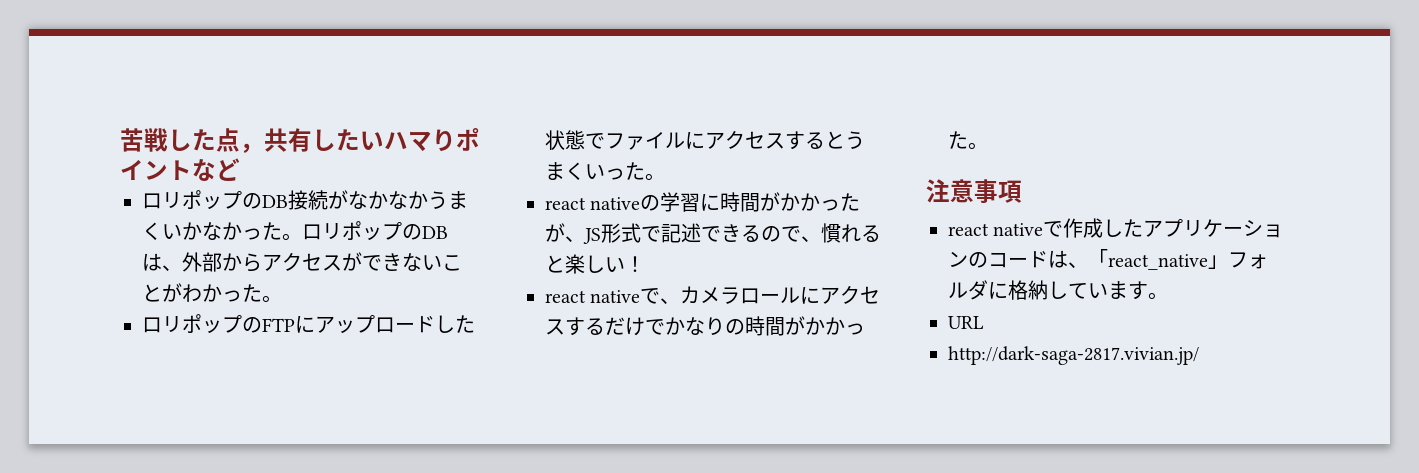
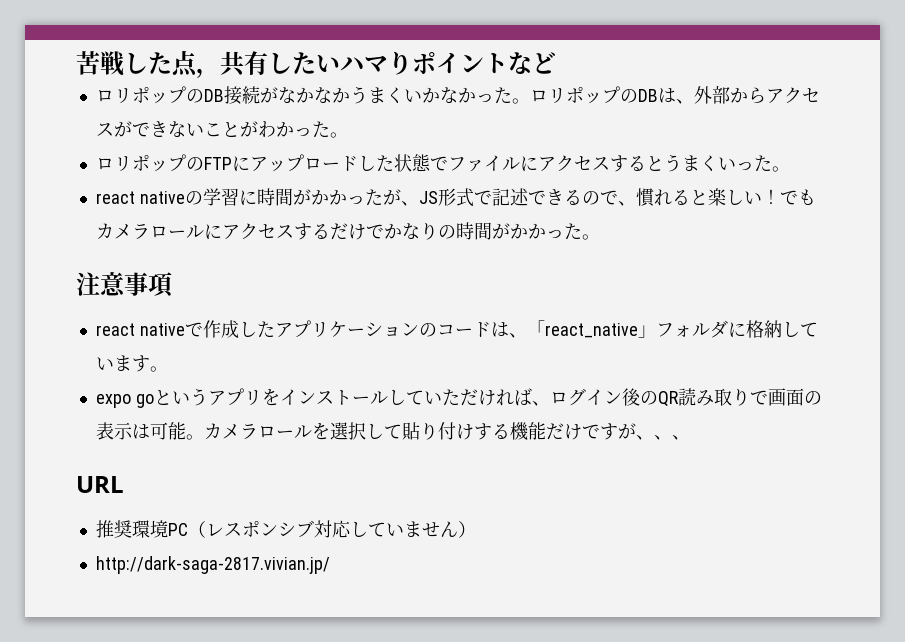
[545,288,681,304] // react nativeで、 -> [779,189,816,206] でも
[948,316,984,329] URL -> [95,388,822,408] [95,422,690,441] [76,476,124,493] [95,520,476,538] expo goというアプリをインストールしていただければ、ログイン後のQR読み取りで画面の表示は可能。カメラロールを選択して貼り付けする機能だけですが、、、 // URL // 推奨環境PC（レスポンシブ対応していません）

